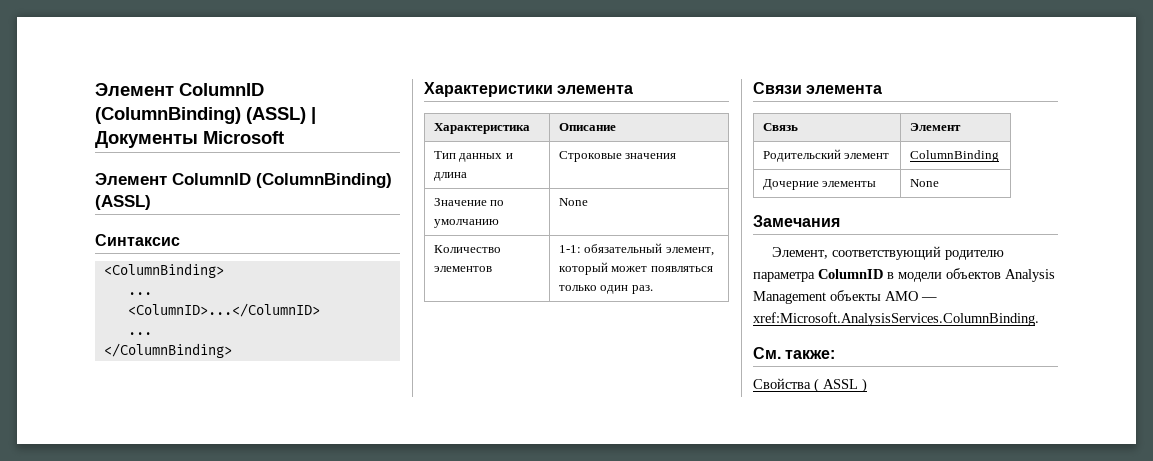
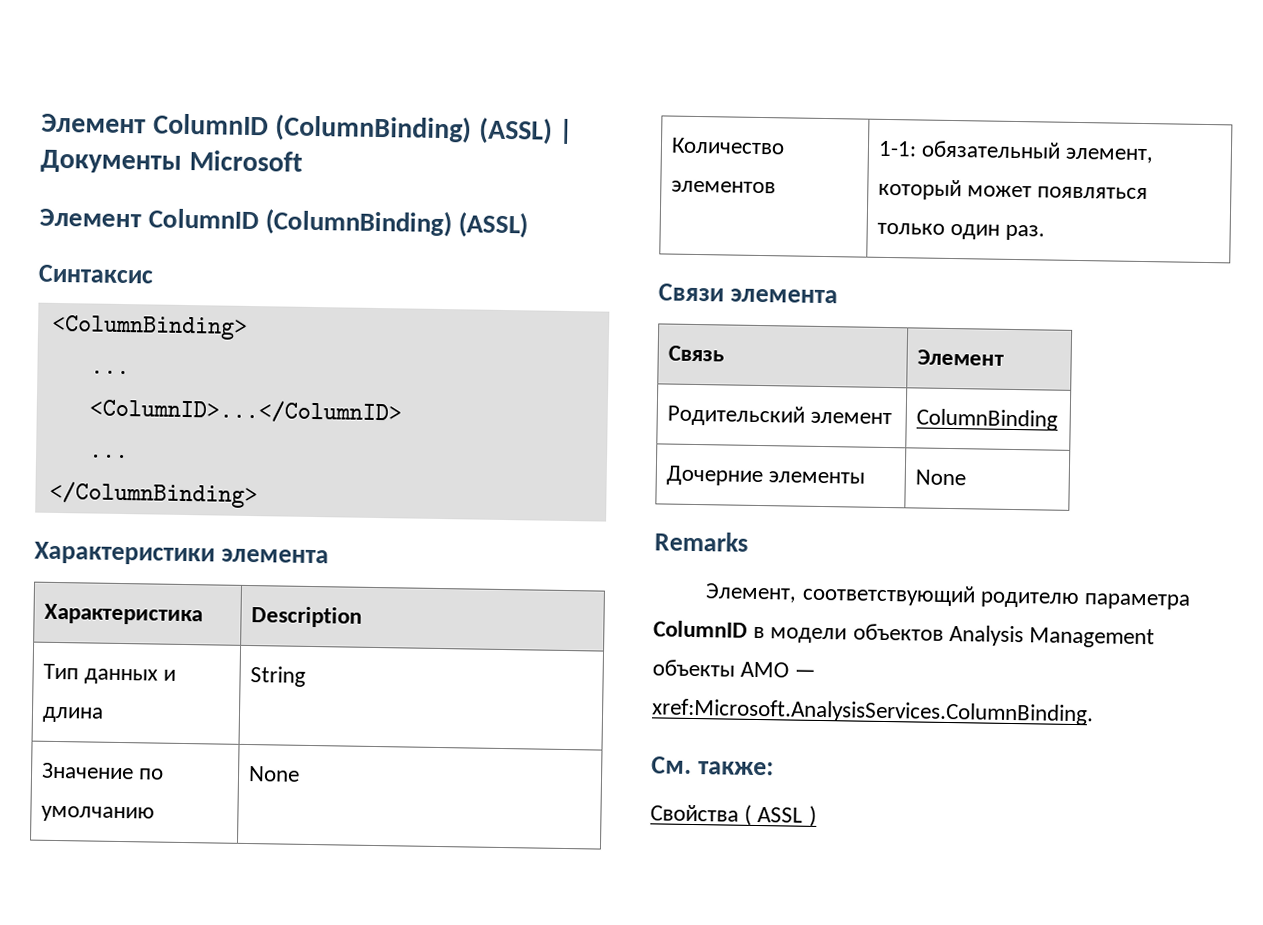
[558,123,616,131] Описание -> [251,606,363,628] Description
[558,151,677,162] Строковые значения -> [250,666,307,687] String
[753,215,840,227] Замечания -> [654,531,748,552] Remarks

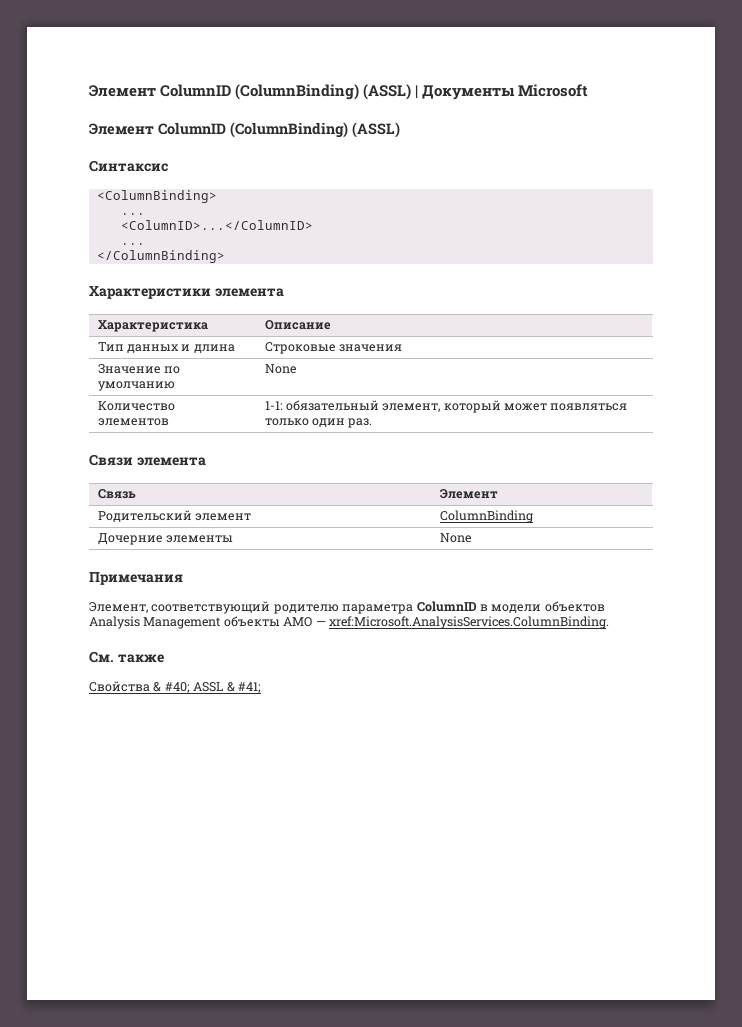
[251,606,363,628] Description -> [264,320,331,330] Описание
[250,666,307,687] String -> [264,342,402,354] Строковые значения
[654,531,748,552] Remarks -> [89,572,183,585] Примечания
[697,761,774,776] также: -> [117,654,164,663] также
[744,804,817,827] ( ASSL ) -> [153,682,261,693] & #40; ASSL & #41;

